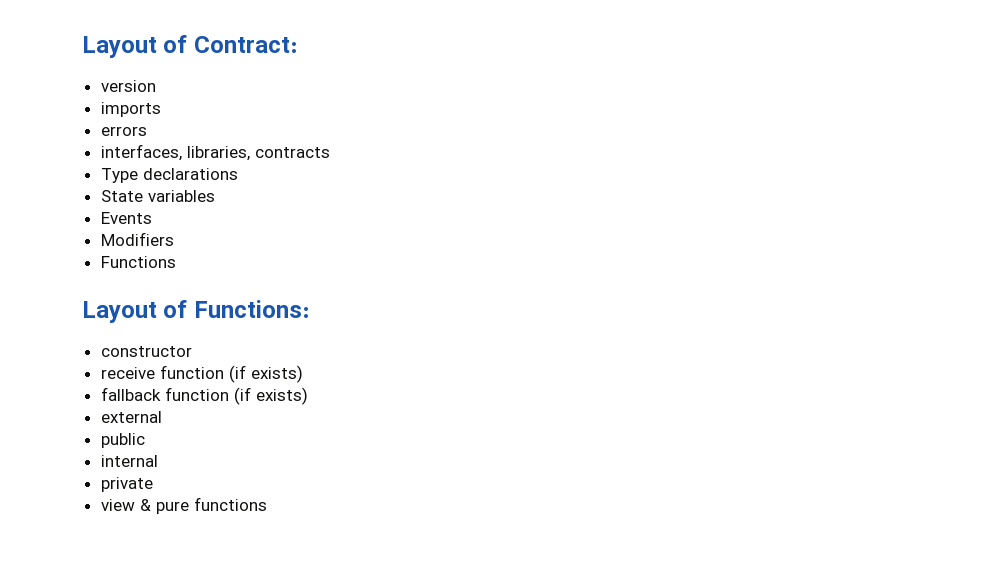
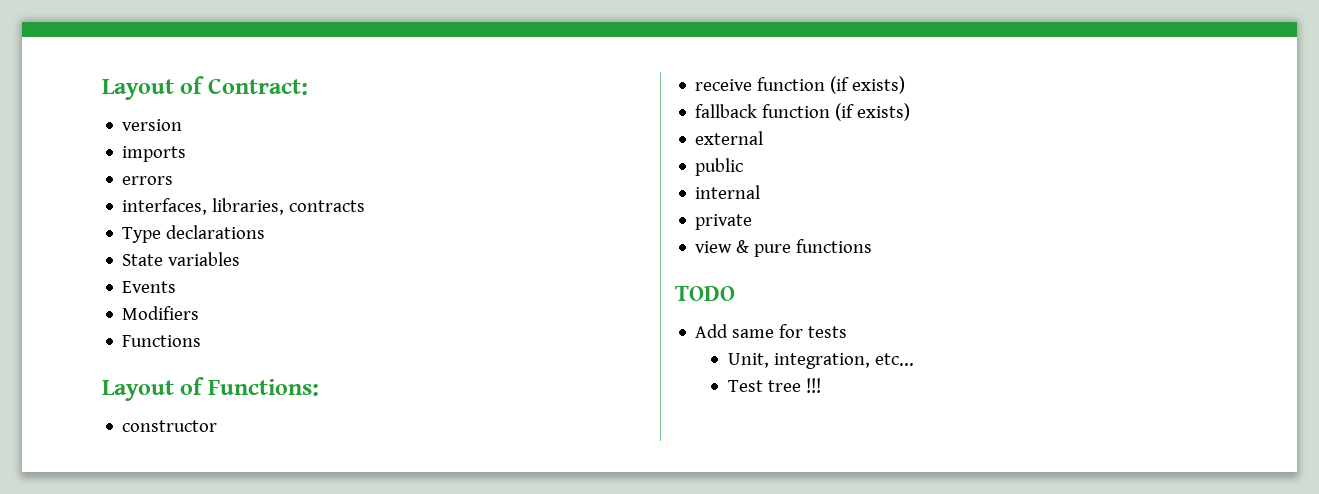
(267, 504) none -> [675,286,735,301] [695,324,848,338] [727,353,914,369] [727,378,821,393] // TODO // Add same for tests // Unit, integration, etc... // Test tree !!!

